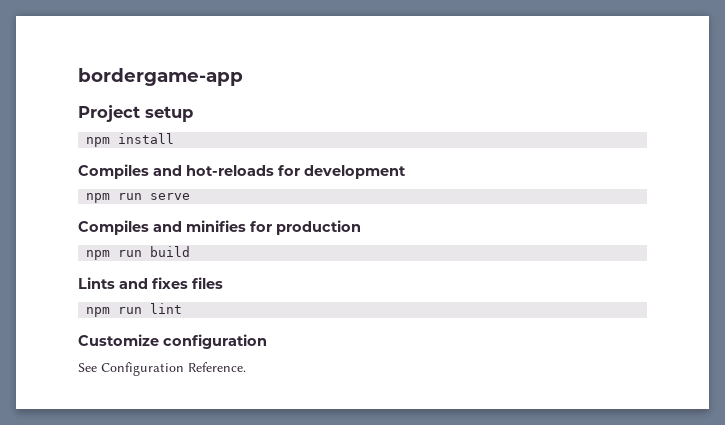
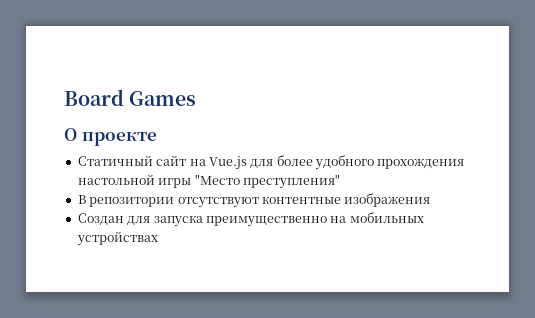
[78,68,243,86] [78,105,193,122] [86,133,175,147] [78,164,406,179] [86,193,191,203] [78,220,361,235] [86,246,191,260] [78,277,223,289] [86,303,183,317] [78,334,267,349] [78,362,246,376] bordergame-app // Project setup // npm install // Compiles and hot-reloads for development // npm run serve // Compiles and minifies for production // npm run build // Lints and fixes files // npm run lint // Customize configuration // See Configuration Reference. -> [64,89,197,106] [64,128,157,146] [77,155,465,170] [77,174,340,189] [77,193,431,208] [77,212,424,227] [76,231,158,246] Board Games // О проекте // Статичный сайт на Vue.js для более удобного прохождения настольной игры "Место преступления" // В репозитории отсутствуют контентные изображения // Создан для запуска преимущественно на мобильных устройствах

